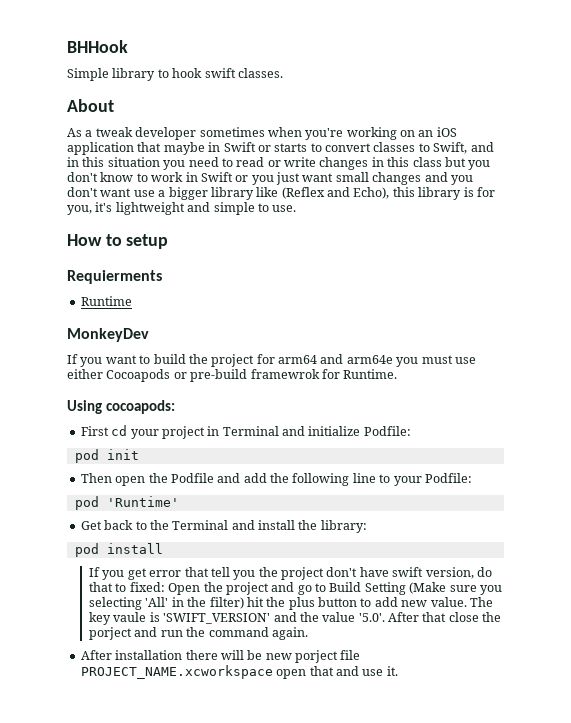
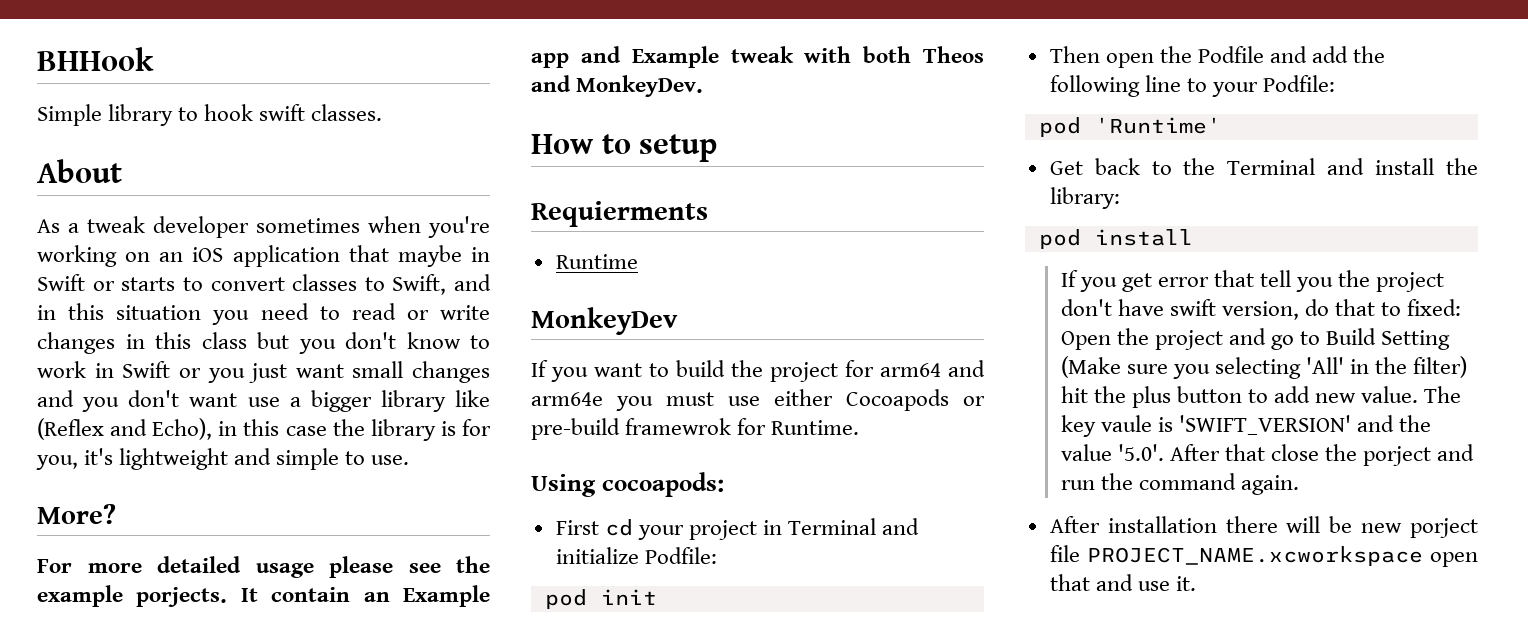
[392,187,415,197] this -> [218,419,365,436] in this case the
(297, 208) none -> [37,504,116,524] [37,556,490,578] [37,585,490,607] [531,46,984,68] [531,75,704,97] // More? // For more detailed usage please see the example porjects. It contain an Example app and Example tweak with both Theos and MonkeyDev.

